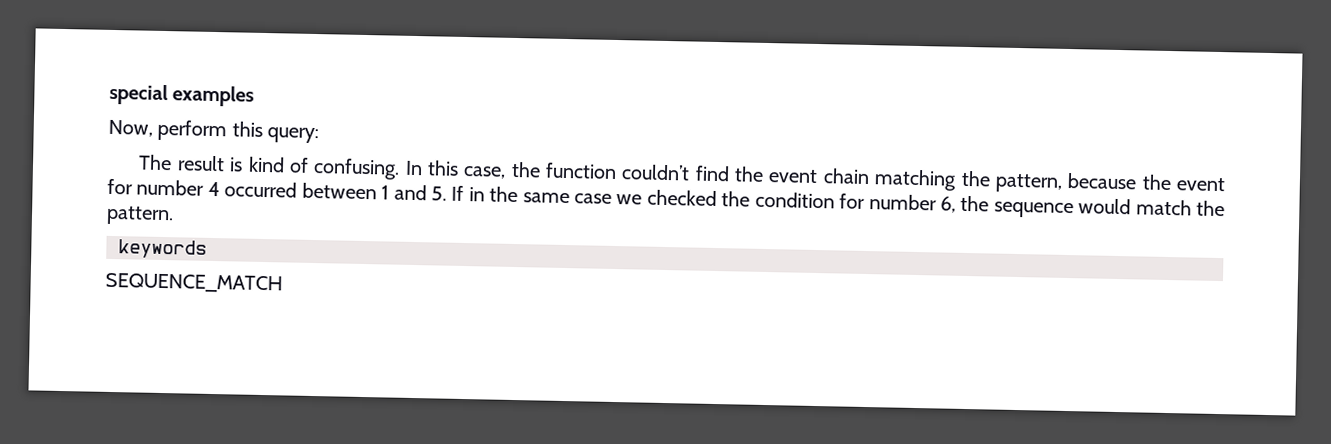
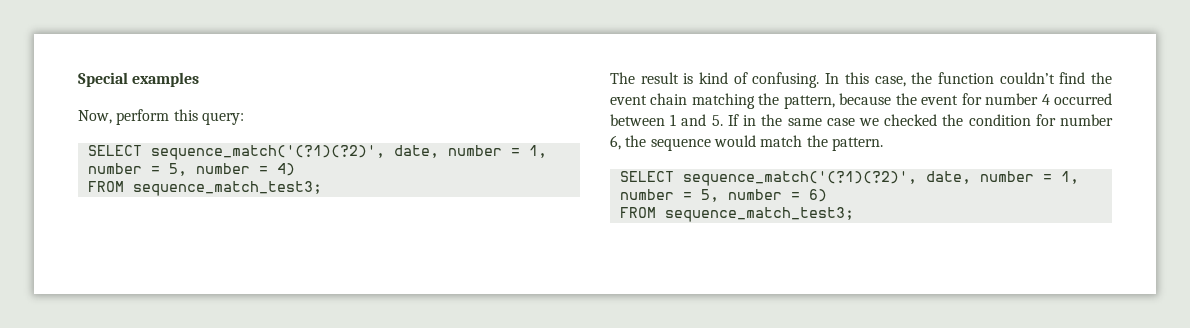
[109,83,168,106] special -> [78,72,128,87] Special
(320, 135) none -> [87,145,547,160] [87,163,295,176] [87,181,322,196] // SELECT sequence_match('(?1)(?2)', date, number = 1, number = 5, number = 4) // FROM sequence_match_test3;
[118,239,207,259] [105,272,283,294] keywords // SEQUENCE_MATCH -> [619,171,1079,186] [619,189,827,202] [619,207,854,222] SELECT sequence_match('(?1)(?2)', date, number = 1, number = 5, number = 6) // FROM sequence_match_test3;

